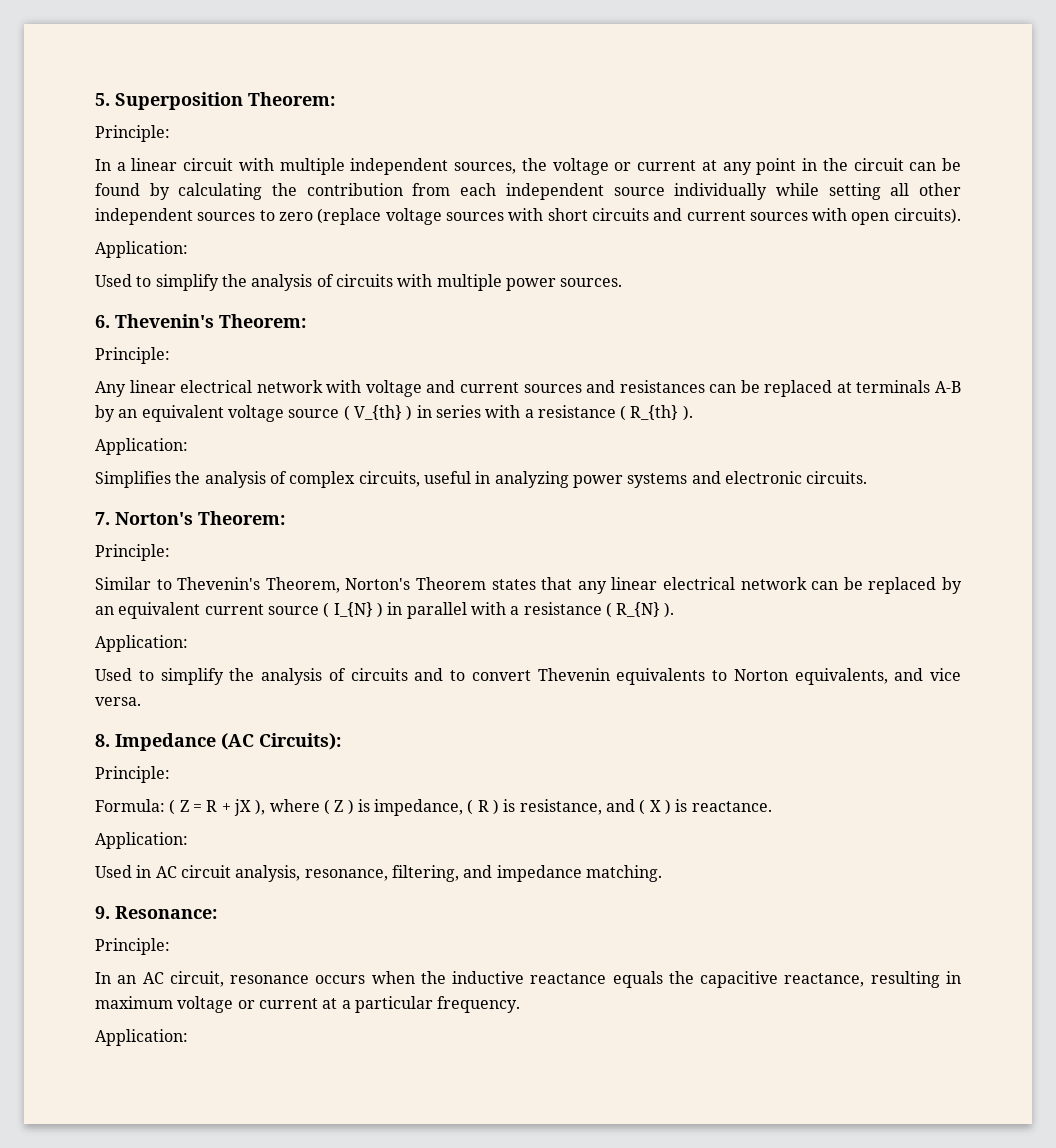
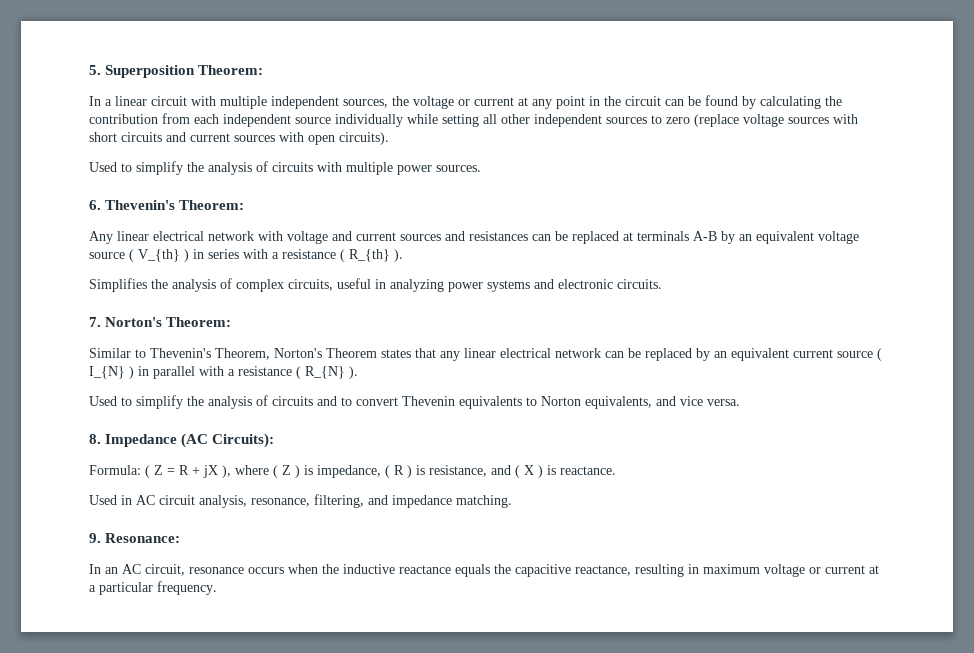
[95,125,170,142] // Principle: -> (264, 70) none
[95,241,188,258] // Application: -> (389, 138) none
[95,347,170,364] // Principle: -> (245, 205) none
[95,438,188,455] // Application: -> (403, 255) none
[95,544,170,561] // Principle: -> (232, 322) none
[95,635,188,652] // Application: -> (358, 372) none
[95,766,170,783] // Principle: -> (275, 440) none
[95,832,188,849] // Application: -> (616, 470) none
[95,938,170,955] // Principle: -> (181, 538) none
[95,1029,188,1046] // Application: -> (217, 588) none

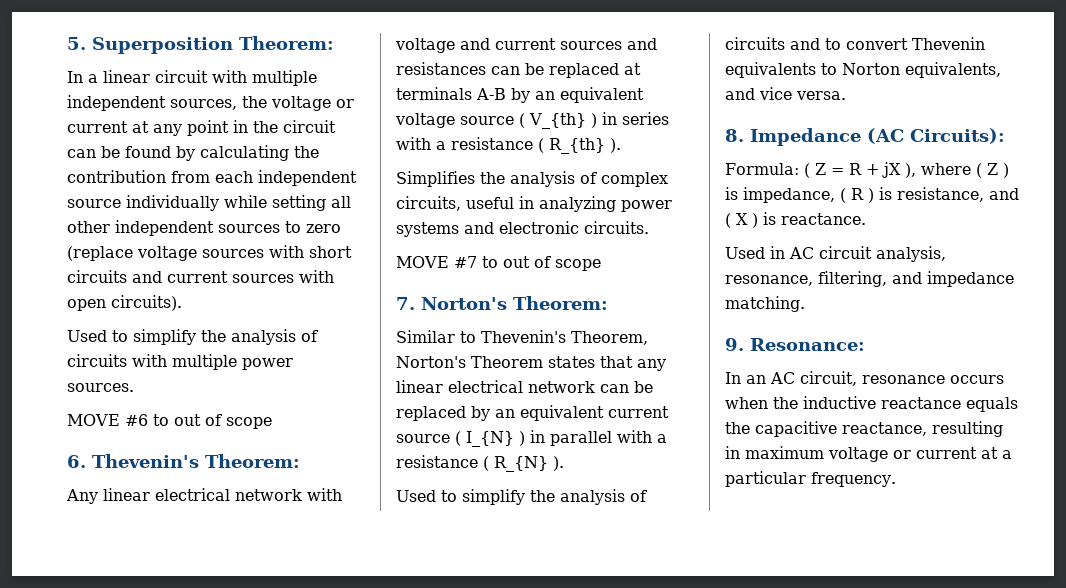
(481, 168) none -> [67,414,272,429] // MOVE #6 to out of scope
(662, 284) none -> [396,256,601,271] // MOVE #7 to out of scope

